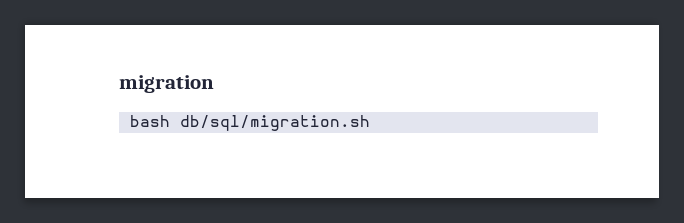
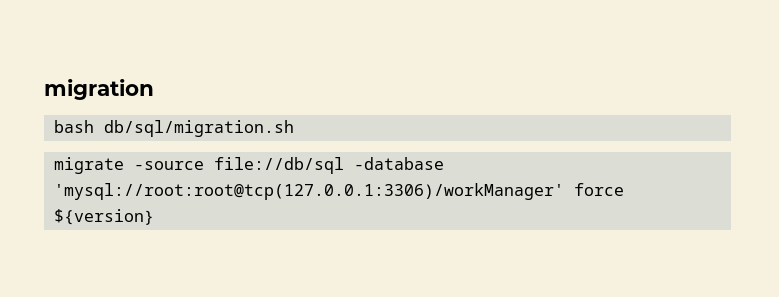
(370, 123) none -> [54,157,445,174] [54,183,625,200] [54,209,155,225] // migrate -source file://db/sql -database 'mysql://root:root@tcp(127.0.0.1:3306)/workManager' force ${version}

